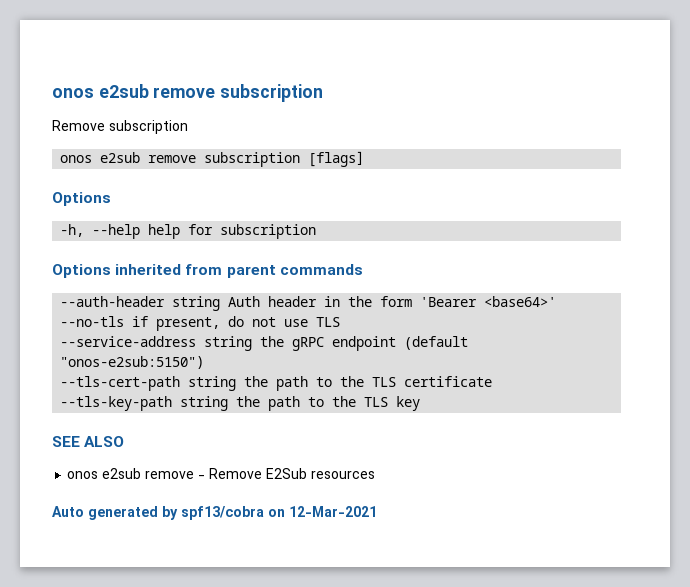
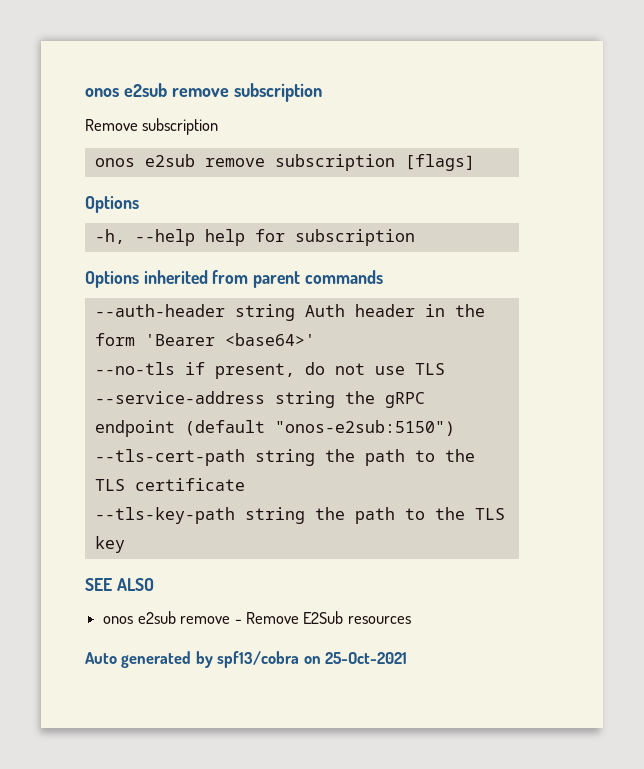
[289,506,377,517] 12-Mar-2021 -> [325,652,408,664] 25-Oct-2021

